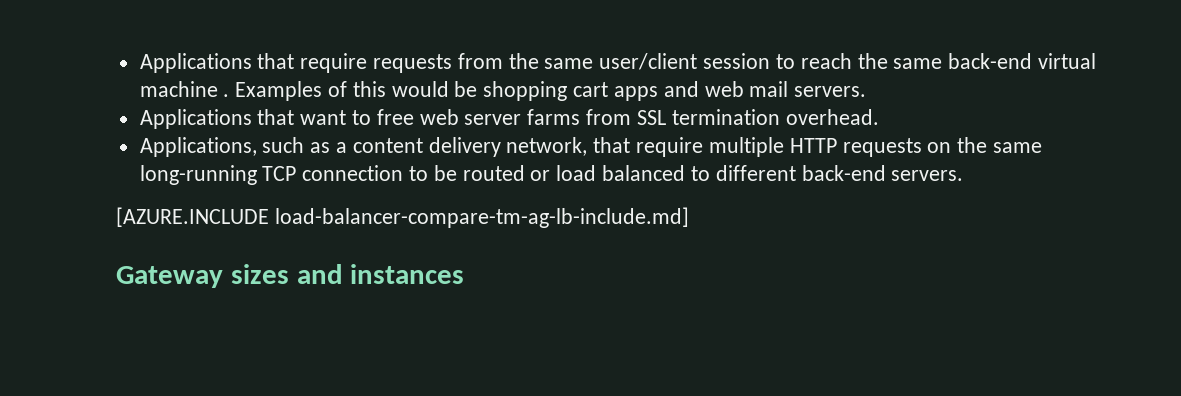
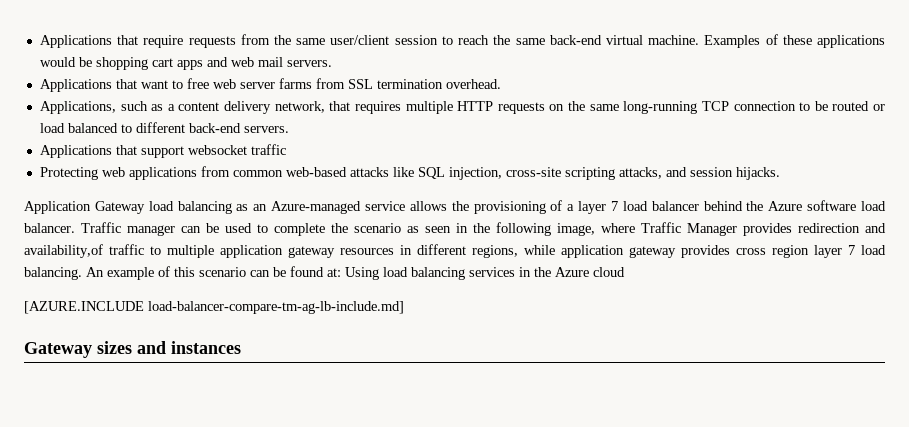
[139,81,386,101] machine . Examples of this -> [648,34,885,48] machine. Examples of these applications
[636,137,704,157] require -> [354,101,401,114] requires
(964, 175) none -> [39,144,286,158] [39,166,780,180] [24,200,887,214] [24,222,886,236] [24,244,886,258] [24,266,625,280] // Applications that support websocket traffic // Protecting web applications from common web-based attacks like SQL injection, cross-site scripting attacks, and session hijacks. // Application Gateway load balancing as an Azure-managed service allows the provisioning of a layer 7 load balancer behind the Azure software load balancer. Traffic manager can be used to complete the scenario as seen in the following image, where Traffic Manager provides redirection and availability,of traffic to multiple application gateway resources in different regions, while application gateway provides cross region layer 7 load balancing. An example of this scenario can be found at: Using load balancing services in the Azure cloud

